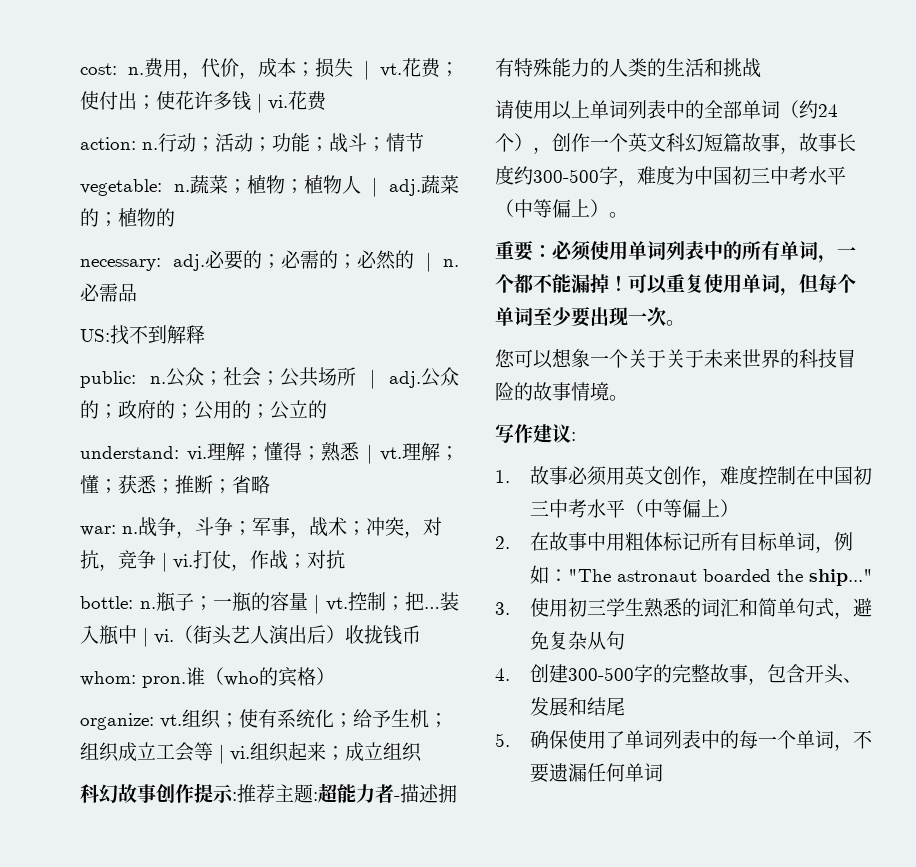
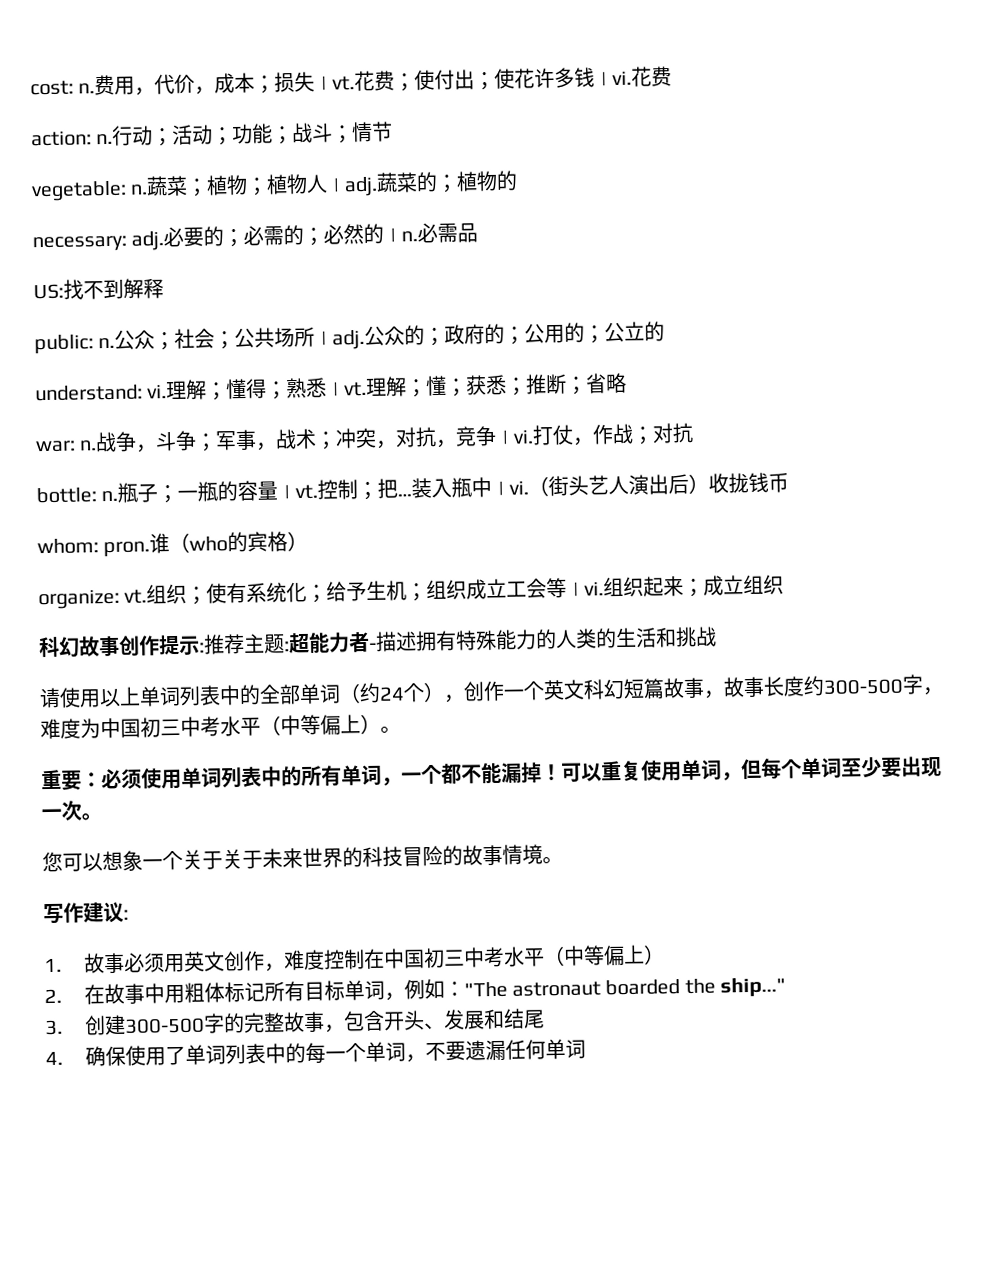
[529,598,872,619] [529,631,625,650] [495,668,510,681] 使用初三学生熟悉的词汇和简单句式，避免复杂从句 // 4. -> (63, 1027) none
[495,733,510,747] 5. -> [45,1051,63,1066] 4.

